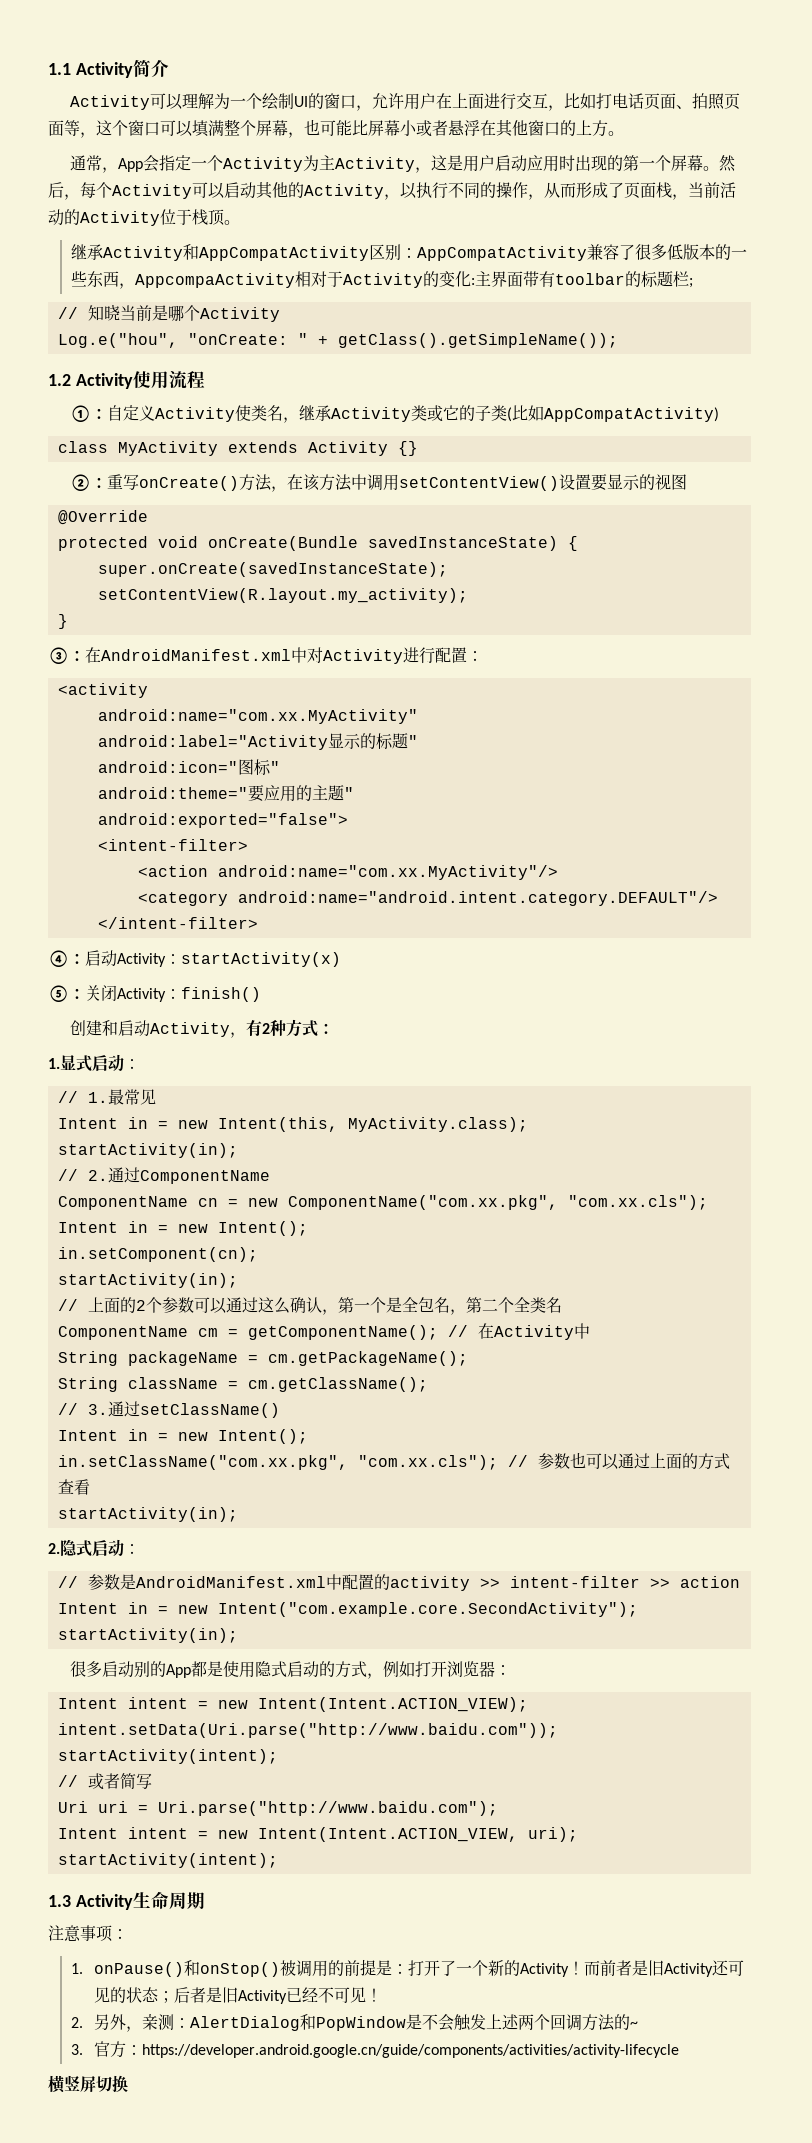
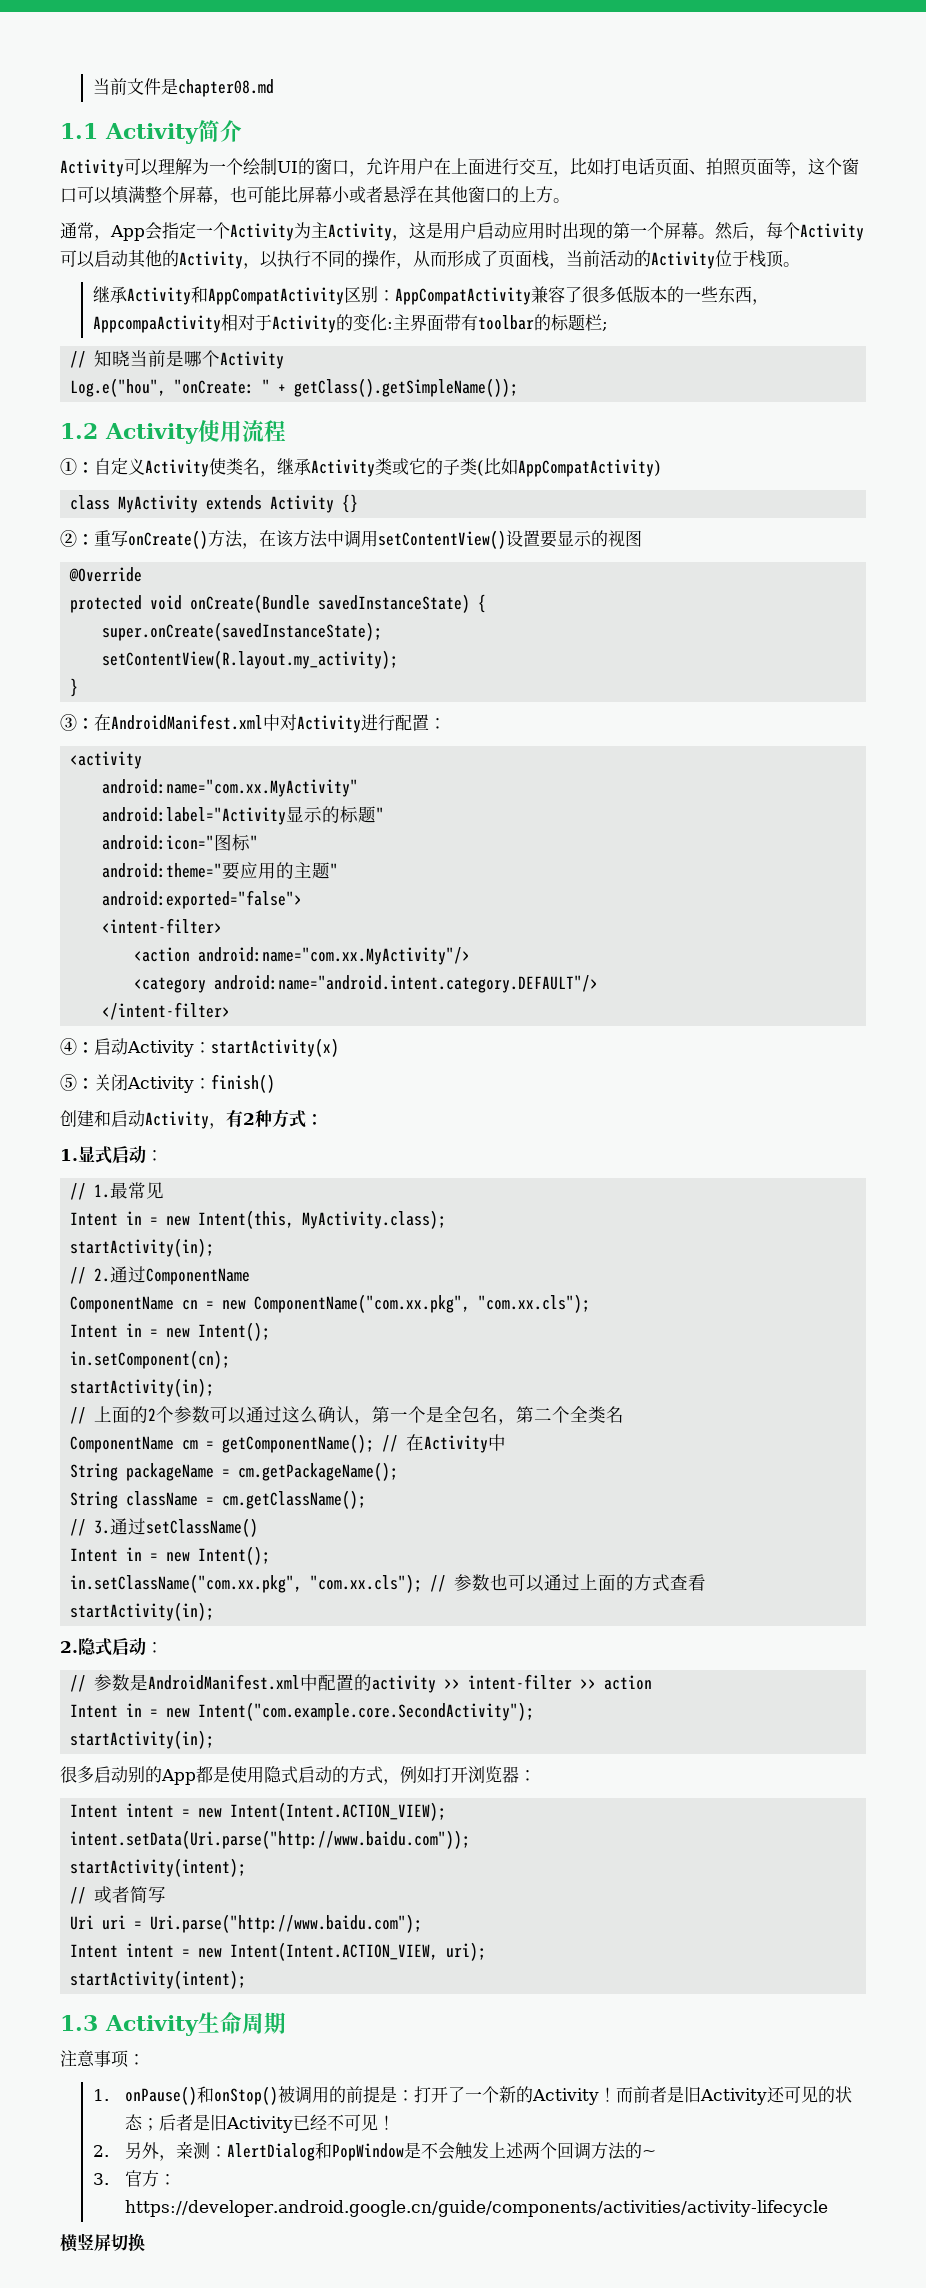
(48, 69) none -> [92,78,274,97] 当前文件是chapter08.md //

